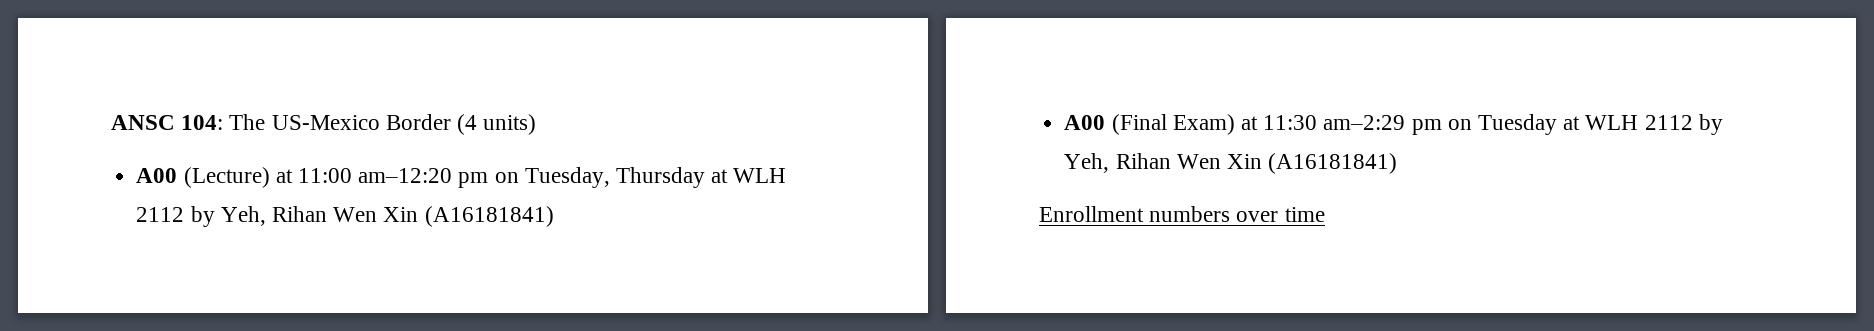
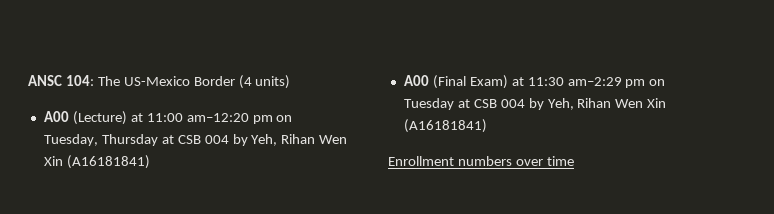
[733,168,787,183] [136,207,185,222] WLH 2112 -> [177,135,229,144] CSB 004
[1585,115,1693,130] WLH 2112 -> [473,99,525,108] CSB 004

